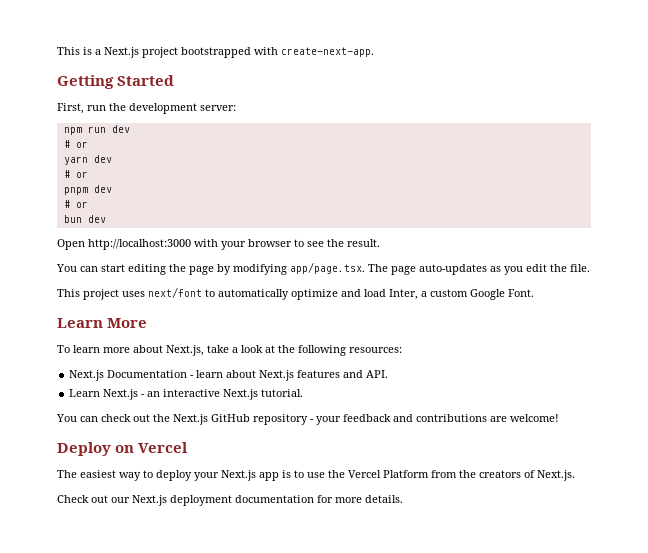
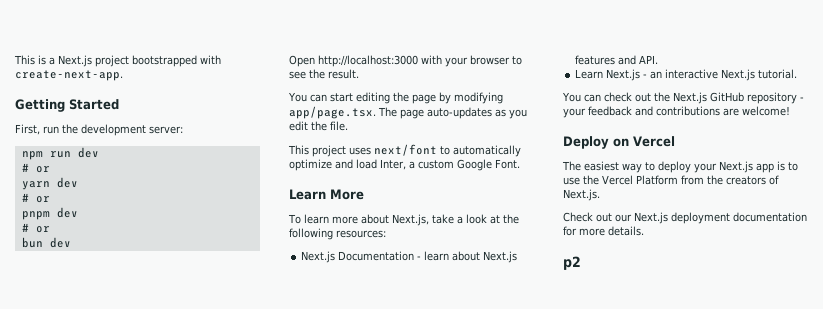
(403, 499) none -> [563,256,581,270] // p2

